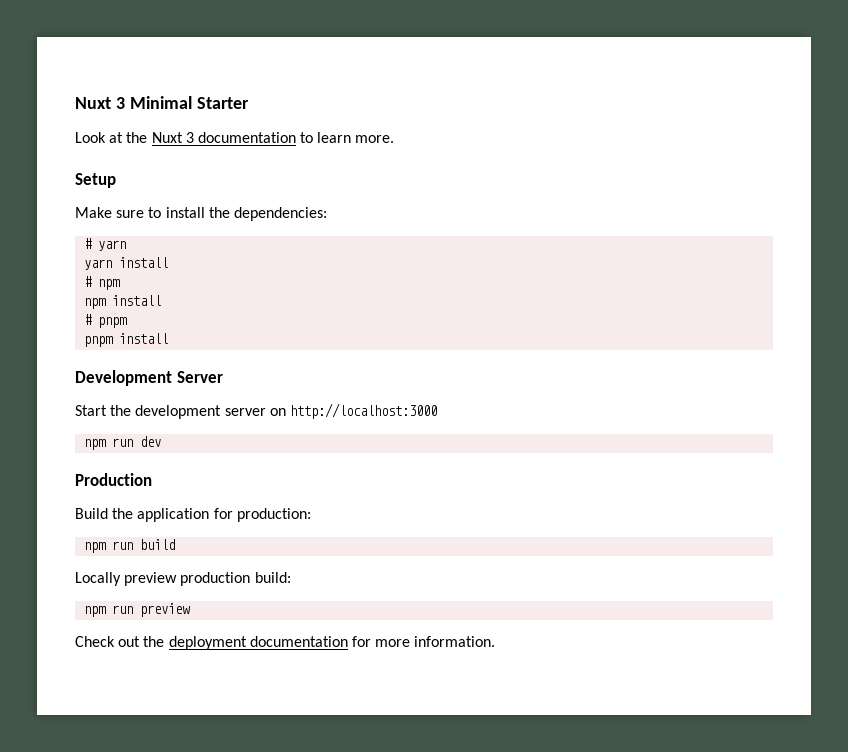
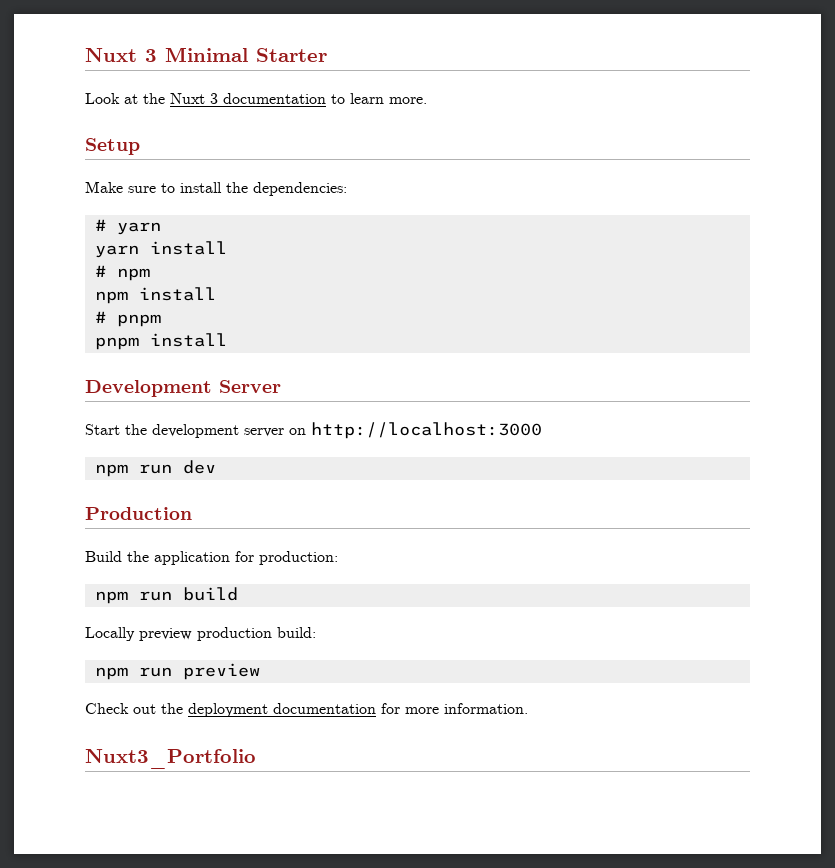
(496, 641) none -> [85,749,256,769] // Nuxt3_Portfolio

